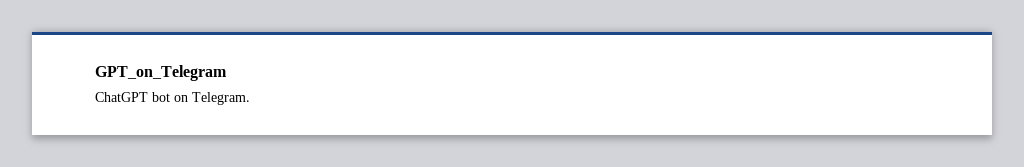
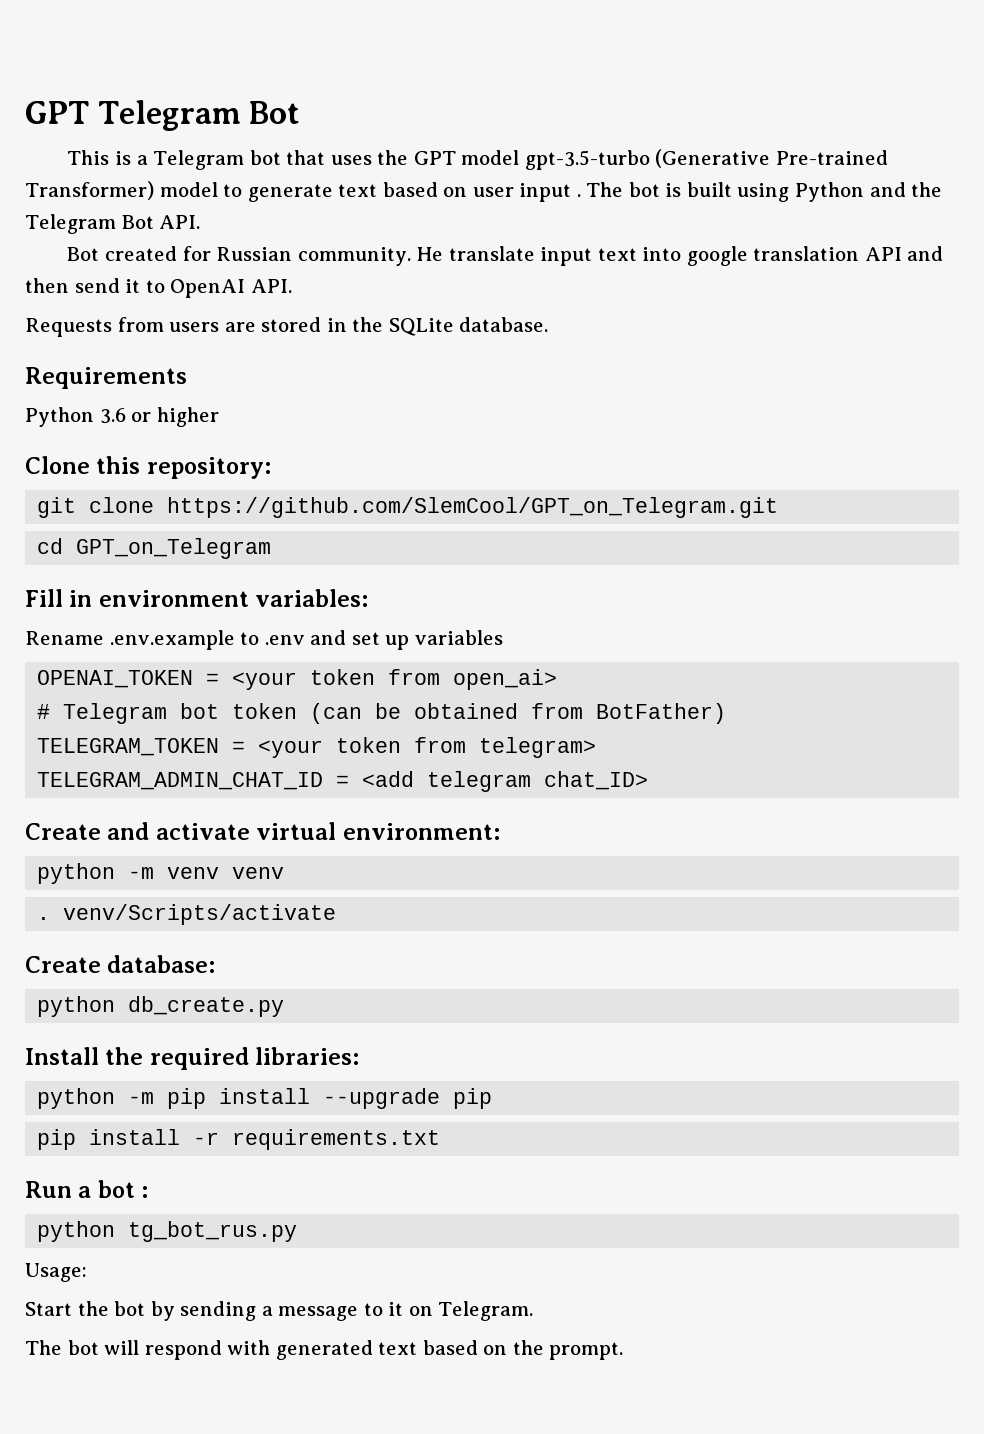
[95,65,227,81] [95,92,250,105] GPT_on_Telegram // ChatGPT bot on Telegram. -> [25,100,301,131] [67,149,888,170] [25,181,943,202] [25,214,201,234] [67,246,944,266] [25,278,292,298] [25,317,549,337] [25,367,187,389] [25,407,219,427] [25,456,271,479] [37,497,779,518] [37,538,272,559] [25,589,369,607] [25,630,503,650] [37,669,558,690] [37,703,727,724] [37,737,597,758] [37,771,649,792] [25,822,500,840] [37,863,285,884] [37,904,337,925] [25,955,216,973] [37,996,285,1017] [25,1047,360,1070] [37,1088,493,1109] [37,1129,441,1150] [25,1180,149,1198] [37,1221,298,1242] [25,1263,87,1282] [25,1301,534,1321] [25,1340,624,1360] GPT Telegram Bot // This is a Telegram bot that uses the GPT model gpt-3.5-turbo (Generative Pre-trained Transformer) model to generate text based on user input . The bot is built using Python and the Telegram Bot API. // Bot created for Russian community. He translate input text into google translation API and then send it to OpenAI API. // Requests from users are stored in the SQLite database. // Requirements // Python 3.6 or higher // Clone this repository: // git clone https://github.com/SlemCool/GPT_on_Telegram.git // cd GPT_on_Telegram // Fill in environment variables: // Rename .env.example to .env and set up variables // OPENAI_TOKEN = <your token from open_ai> // # Telegram bot token (can be obtained from BotFather) // TELEGRAM_TOKEN = <your token from telegram> // TELEGRAM_ADMIN_CHAT_ID = <add telegram chat_ID> // Create and activate virtual environment: // python -m venv venv // . venv/Scripts/activate // Create database: // python db_create.py // Install the required libraries: // python -m pip install --upgrade pip // pip install -r requirements.txt // Run a bot : // python tg_bot_rus.py // Usage: // Start the bot by sending a message to it on Telegram. // The bot will respond with generated text based on the prompt.

